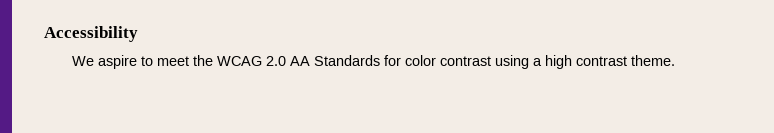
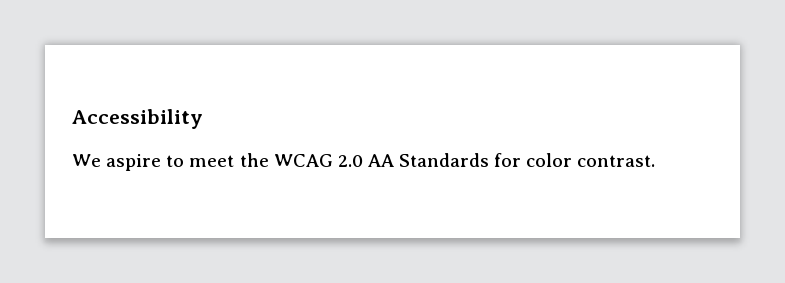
[439,55,675,69] contrast using a high contrast theme. -> [577,155,656,167] contrast.

